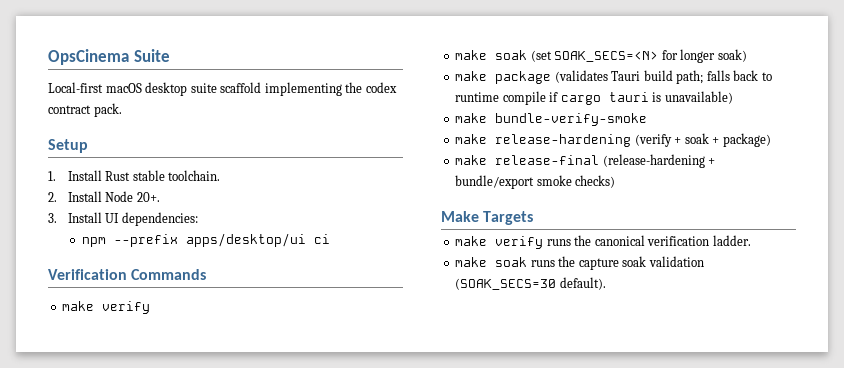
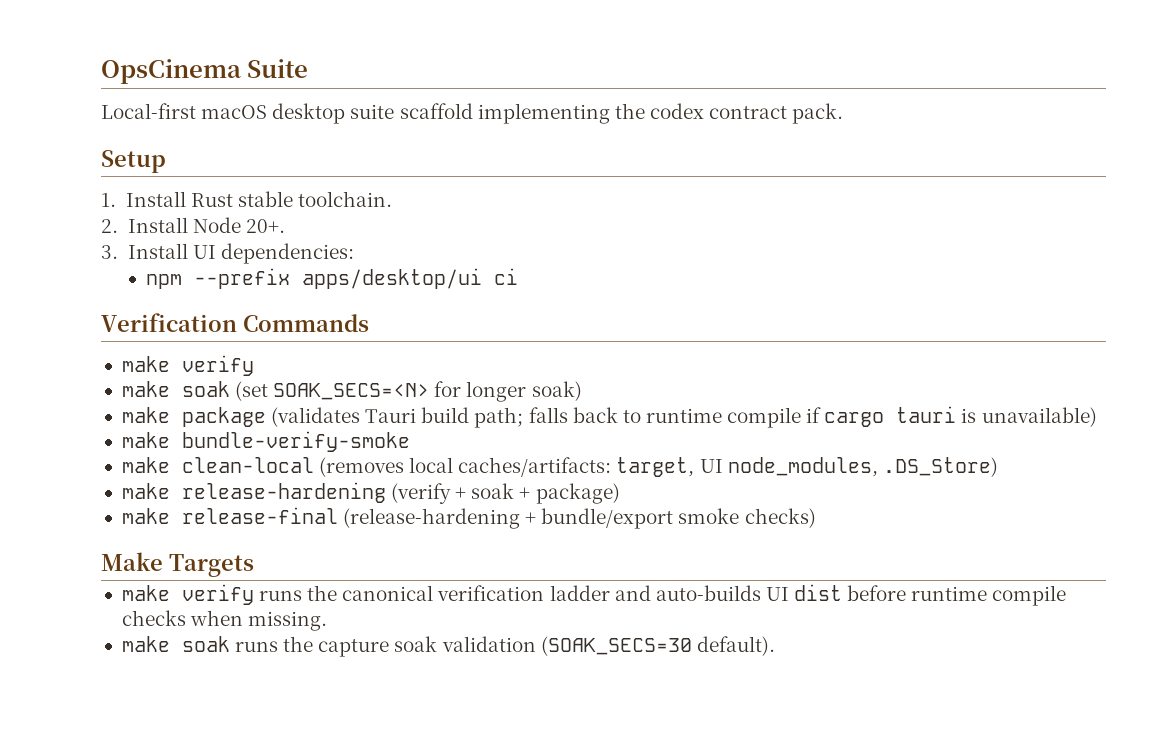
(648, 119) none -> [121,457,998,477] // make clean-local (removes local caches/artifacts: target, UI node_modules, .DS_Store)
[712,235,751,246] ladder. -> [549,584,1067,606] [121,610,328,631] ladder and auto-builds UI dist before runtime compile checks when missing.

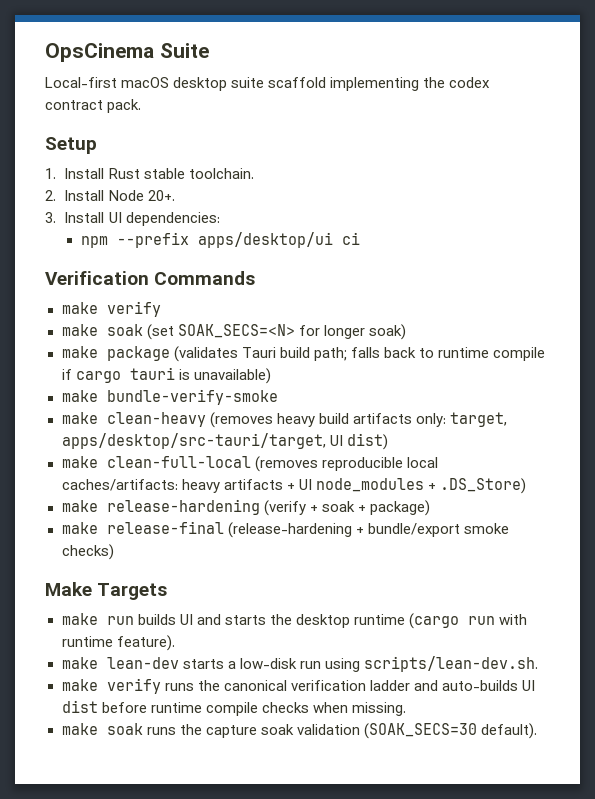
[181,457,878,477] clean-local (removes local caches/artifacts: target, UI node_modules, -> [106,412,507,428] [61,433,388,450] [61,456,438,472] [61,478,436,493] clean-heavy (removes heavy build artifacts only: target, apps/desktop/src-tauri/target, UI dist) // make clean-full-local (removes reproducible local caches/artifacts: heavy artifacts + UI node_modules +
(254, 565) none -> [61,613,527,629] [61,635,175,651] [61,656,538,672] // make run builds UI and starts the desktop runtime (cargo run with runtime feature). // make lean-dev starts a low-disk run using scripts/lean-dev.sh.

